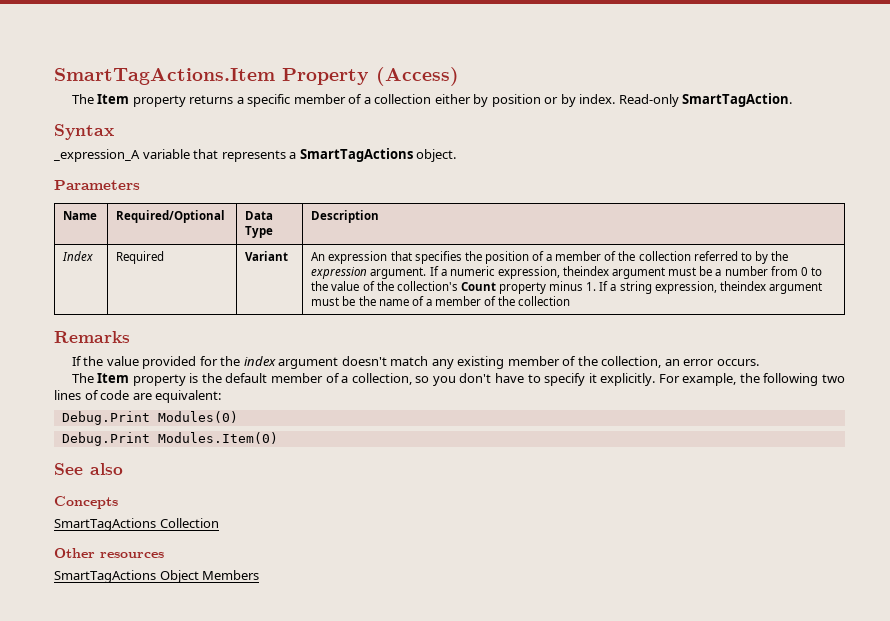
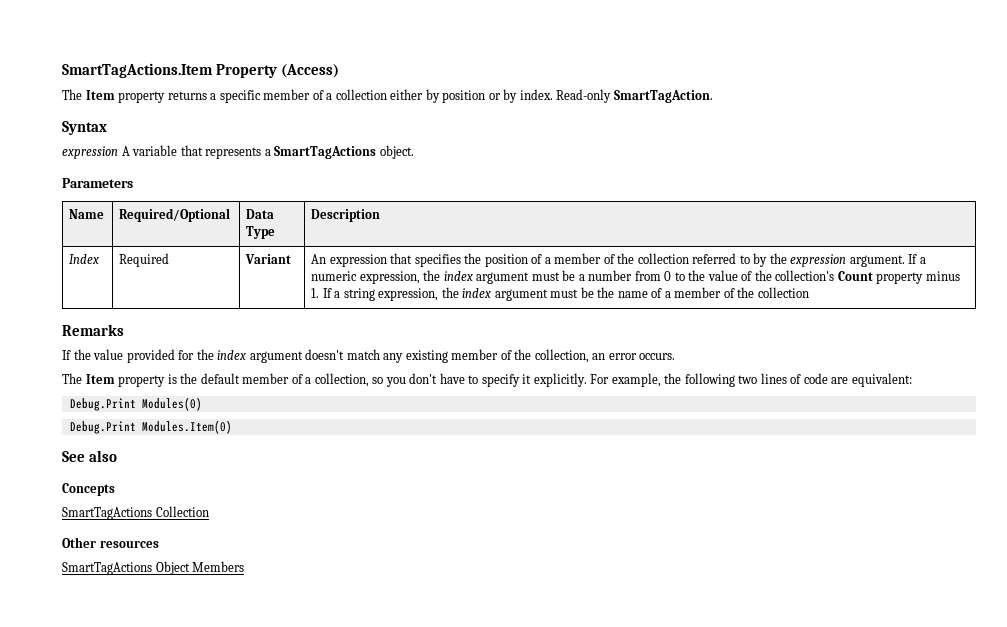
[53,149,140,162] _expression_A -> [62,146,130,159] expression A
[562,266,609,276] theindex -> [423,270,473,281] the index
[719,281,766,291] theindex -> [441,287,492,298] the index

